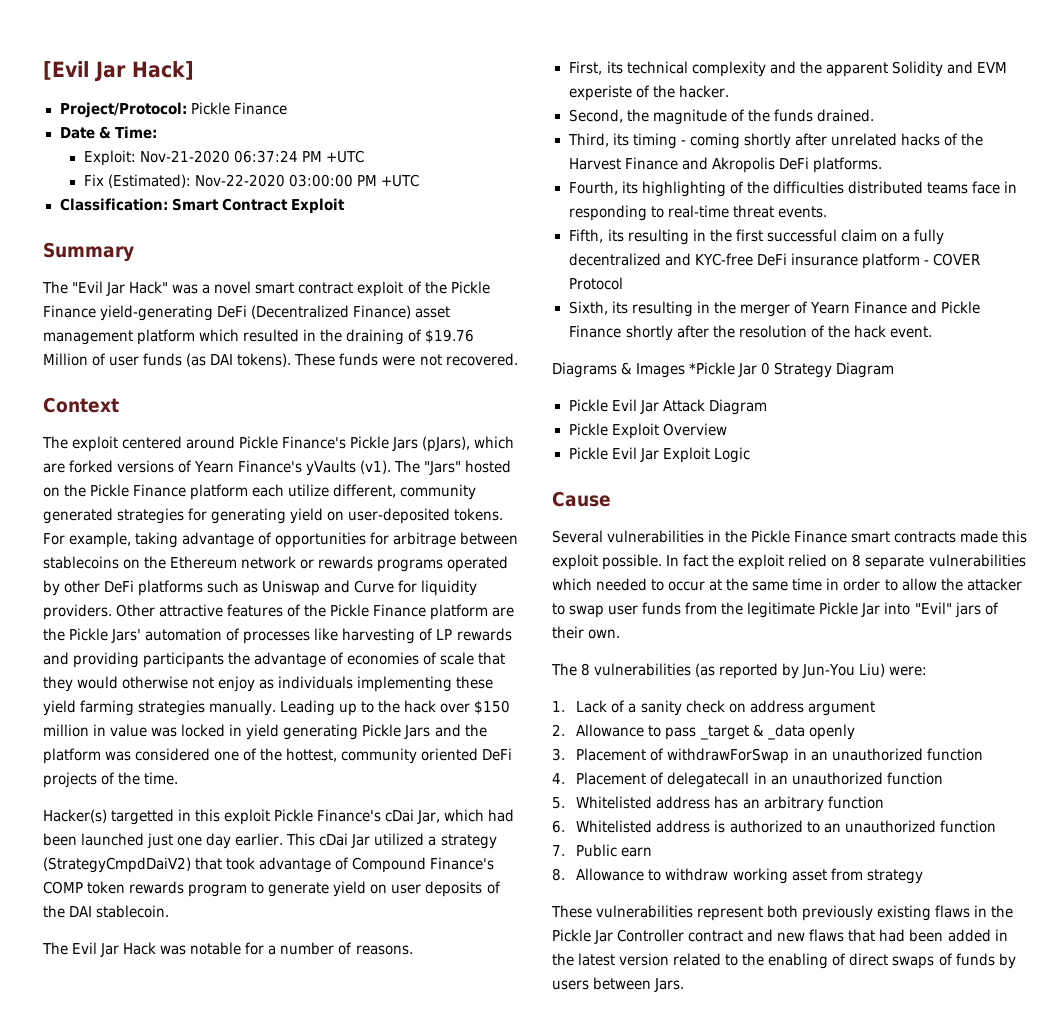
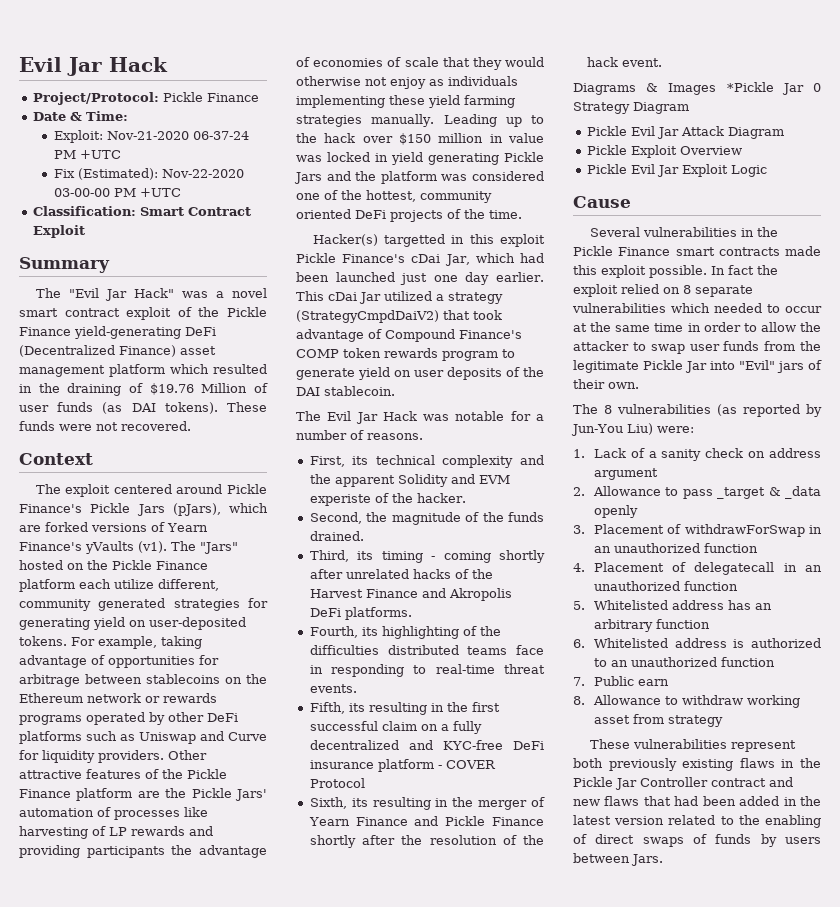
[43,61,194,82] [Evil Jar Hack] -> [19,57,168,76] Evil Jar Hack
[233,150,298,163] 06:37:24 -> [192,131,249,140] 06-37-24
[288,174,353,187] 03:00:00 -> [53,188,110,197] 03-00-00

